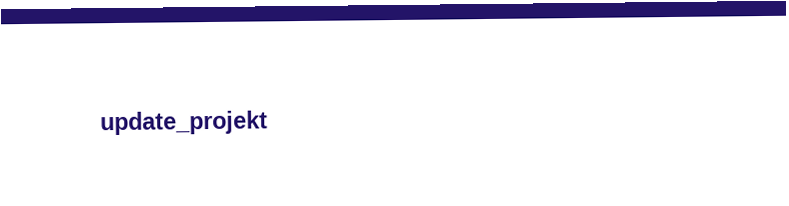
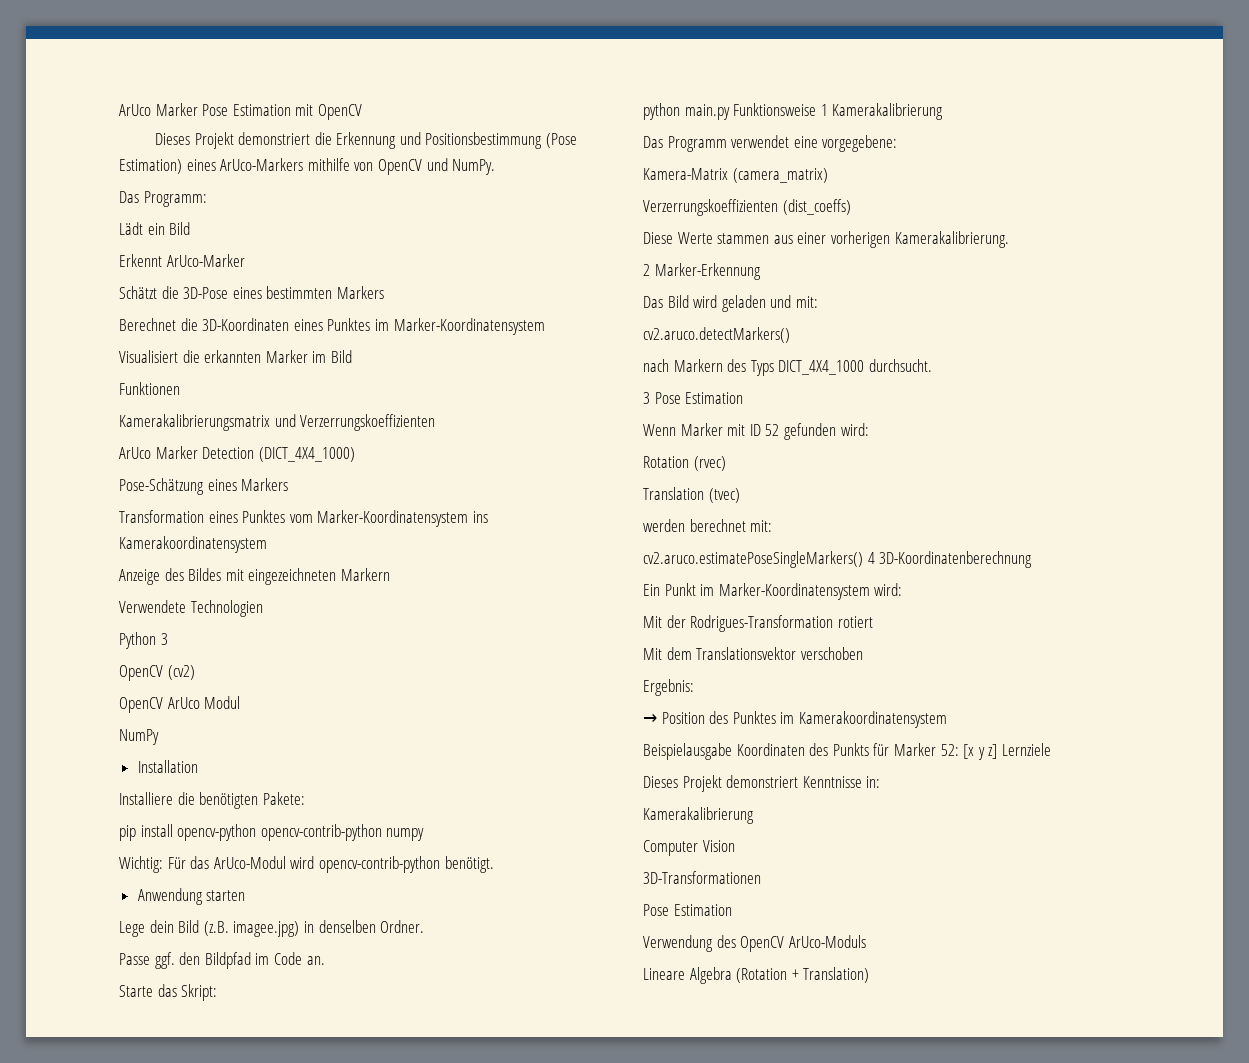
[100,110,268,136] update_projekt -> [119,103,362,120] [154,132,578,149] [119,158,496,175] [119,191,207,207] [119,222,191,235] [119,254,245,267] [119,286,384,299] [119,318,545,335] [119,350,352,363] [119,382,180,395] [119,414,436,431] [119,446,355,462] [119,478,289,495] [119,510,488,527] [119,536,267,553] [119,568,390,585] [119,600,263,617] [119,632,168,649] [119,665,195,681] [119,696,241,713] [119,729,159,745] [137,760,198,773] [119,792,305,809] [119,824,425,841] [119,856,494,873] [137,888,246,905] [119,920,425,937] [119,952,325,969] [119,984,218,1001] [643,103,944,120] [643,135,898,152] [643,168,828,183] [643,199,851,216] [643,231,1009,248] [643,263,761,280] [643,295,818,312] [643,327,790,343] [643,359,932,376] [643,392,744,404] [643,423,869,440] [643,456,726,471] [643,487,740,503] [643,519,773,532] [643,551,1033,568] [643,583,903,600] [643,615,873,632] [643,647,863,660] [643,679,694,696] [643,711,947,728] [643,743,1051,760] [643,775,881,792] [643,807,754,824] [643,840,735,856] [643,871,761,884] [643,904,732,916] [643,935,866,952] [643,967,870,984] ArUco Marker Pose Estimation mit OpenCV // Dieses Projekt demonstriert die Erkennung und Positionsbestimmung (Pose Estimation) eines ArUco-Markers mithilfe von OpenCV und NumPy. // Das Programm: // Lädt ein Bild // Erkennt ArUco-Marker // Schätzt die 3D-Pose eines bestimmten Markers // Berechnet die 3D-Koordinaten eines Punktes im Marker-Koordinatensystem // Visualisiert die erkannten Marker im Bild // Funktionen // Kamerakalibrierungsmatrix und Verzerrungskoeffizienten // ArUco Marker Detection (DICT_4X4_1000) // Pose-Schätzung eines Markers // Transformation eines Punktes vom Marker-Koordinatensystem ins Kamerakoordinatensystem // Anzeige des Bildes mit eingezeichneten Markern // Verwendete Technologien // Python 3 // OpenCV (cv2) // OpenCV ArUco Modul // NumPy // Installation // Installiere die benötigten Pakete: // pip install opencv-python opencv-contrib-python numpy // Wichtig: Für das ArUco-Modul wird opencv-contrib-python benötigt. // Anwendung starten // Lege dein Bild (z.B. imagee.jpg) in denselben Ordner. // Passe ggf. den Bildpfad im Code an. // Starte das Skript: // python main.py Funktionsweise 1 Kamerakalibrierung // Das Programm verwendet eine vorgegebene: // Kamera-Matrix (camera_matrix) // Verzerrungskoeffizienten (dist_coeffs) // Diese Werte stammen aus einer vorherigen Kamerakalibrierung. // 2 Marker-Erkennung // Das Bild wird geladen und mit: // cv2.aruco.detectMarkers() // nach Markern des Typs DICT_4X4_1000 durchsucht. // 3 Pose Estimation // Wenn Marker mit ID 52 gefunden wird: // Rotation (rvec) // Translation (tvec) // werden berechnet mit: // cv2.aruco.estimatePoseSingleMarkers() 4 3D-Koordinatenberechnung // Ein Punkt im Marker-Koordinatensystem wird: // Mit der Rodrigues-Transformation rotiert // Mit dem Translationsvektor verschoben // Ergebnis: // → Position des Punktes im Kamerakoordinatensystem // Beispielausgabe Koordinaten des Punkts für Marker 52: [x y z] Lernziele // Dieses Projekt demonstriert Kenntnisse in: // Kamerakalibrierung // Computer Vision // 3D-Transformationen // Pose Estimation // Verwendung des OpenCV ArUco-Moduls // Lineare Algebra (Rotation + Translation)

